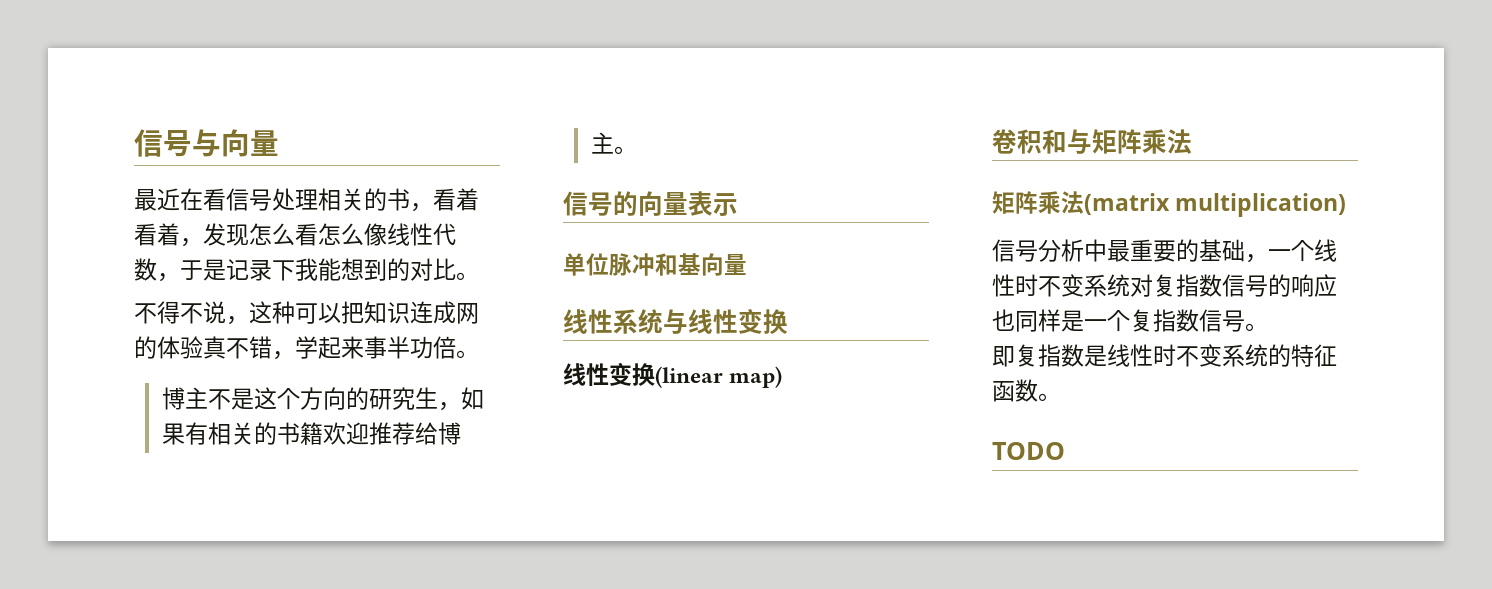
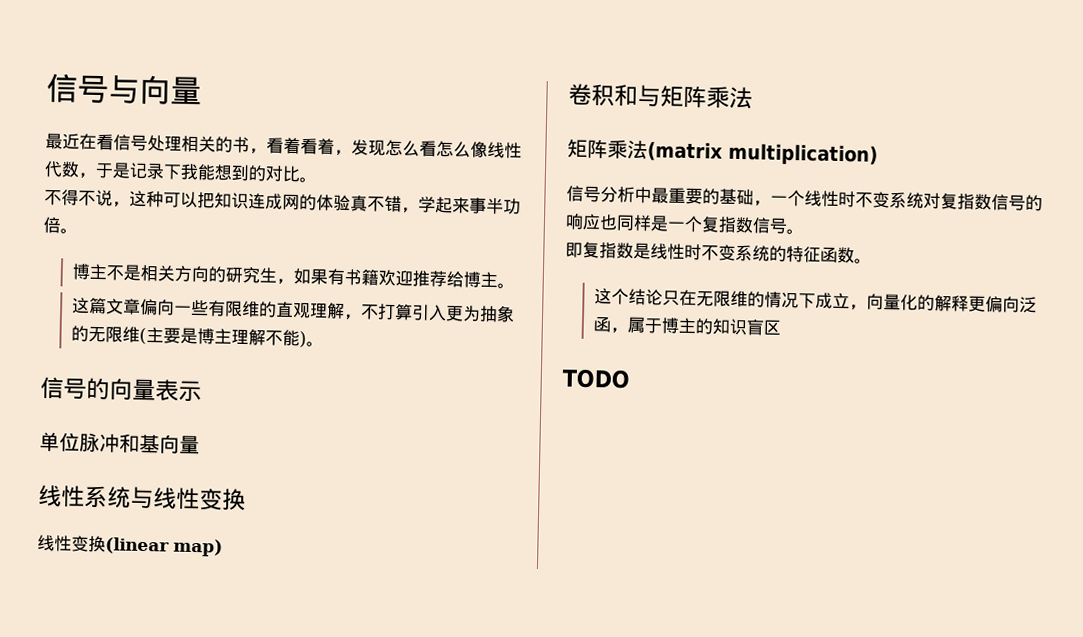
[253,387,300,410] 这个 -> [139,264,175,282] 相关
[207,422,277,445] 相关的 -> (345, 277) none
(637, 150) none -> [71,297,515,323] [70,325,324,348] // 这篇文章偏向一些有限维的直观理解，不打算引入更为抽象的无限维(主要是博主理解不能)。
(1061, 397) none -> [593,288,1037,314] [592,316,782,336] // 这个结论只在无限维的情况下成立，向量化的解释更偏向泛函，属于博主的知识盲区

